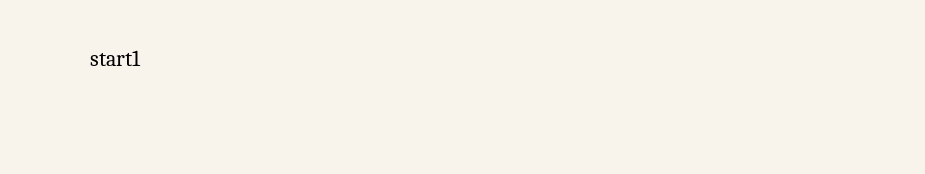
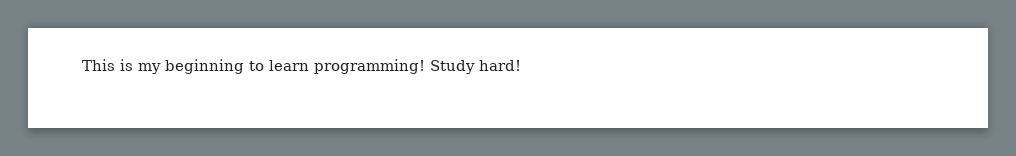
[90,50,141,66] start1 -> [82,59,521,74] This is my beginning to learn programming! Study hard!

